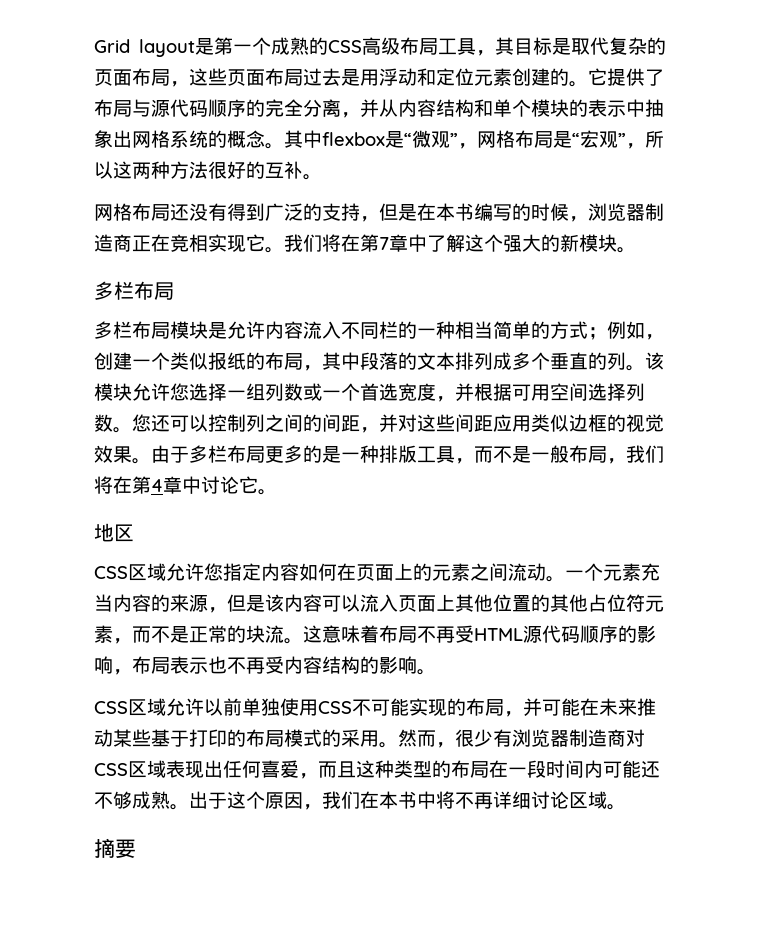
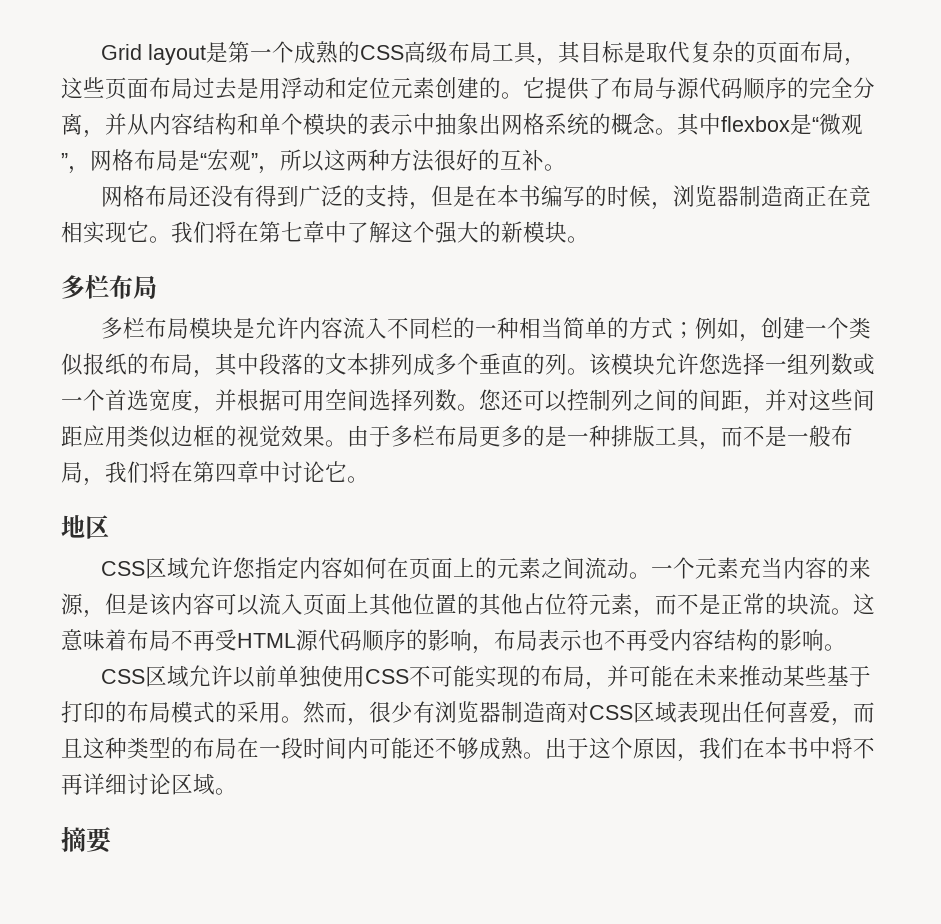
[379,237,389,250] 7 -> [281,221,303,242] 七
[151,479,163,492] 4 -> [215,463,237,482] 四

